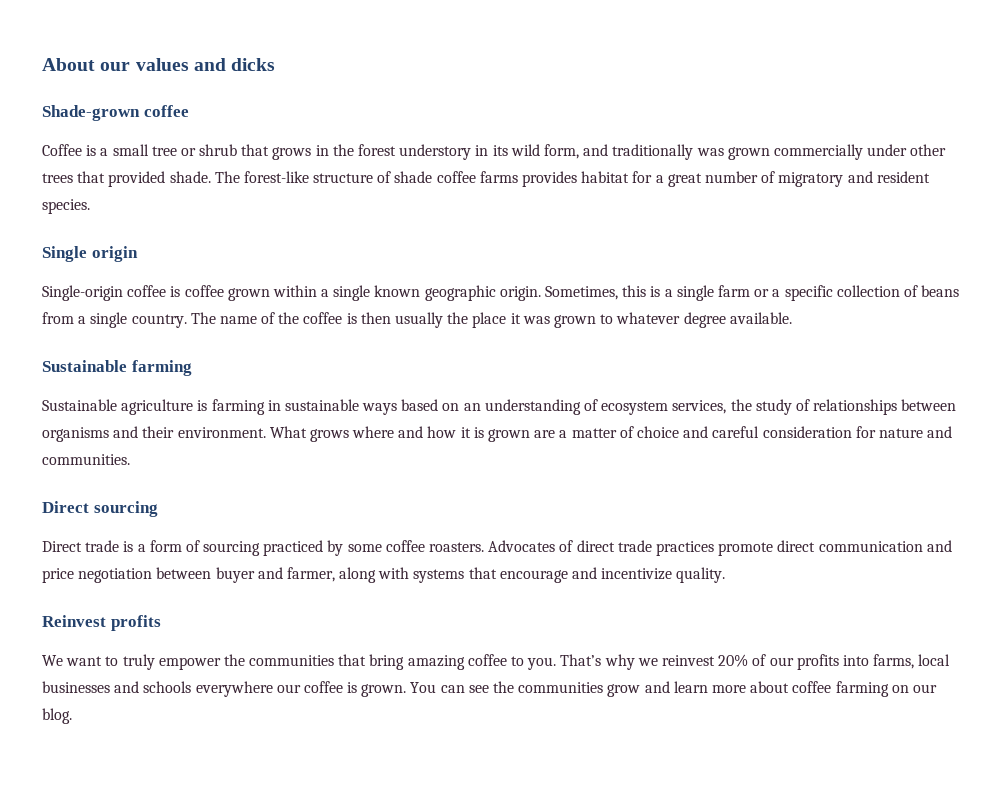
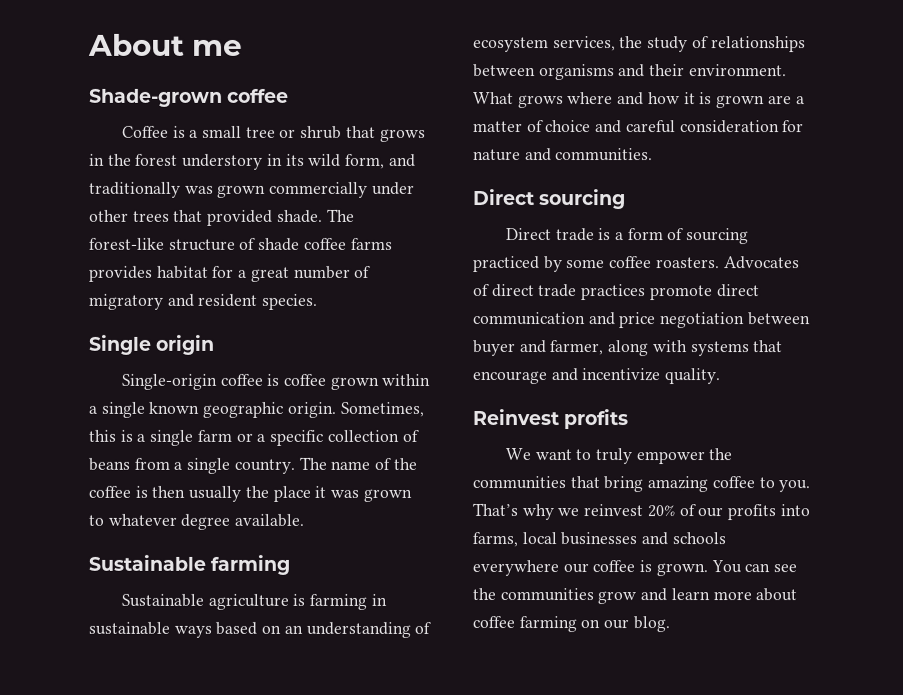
[100,58,276,71] our values and dicks -> [192,39,243,56] me

